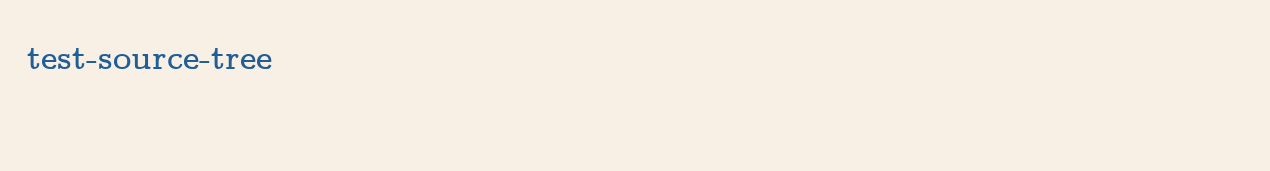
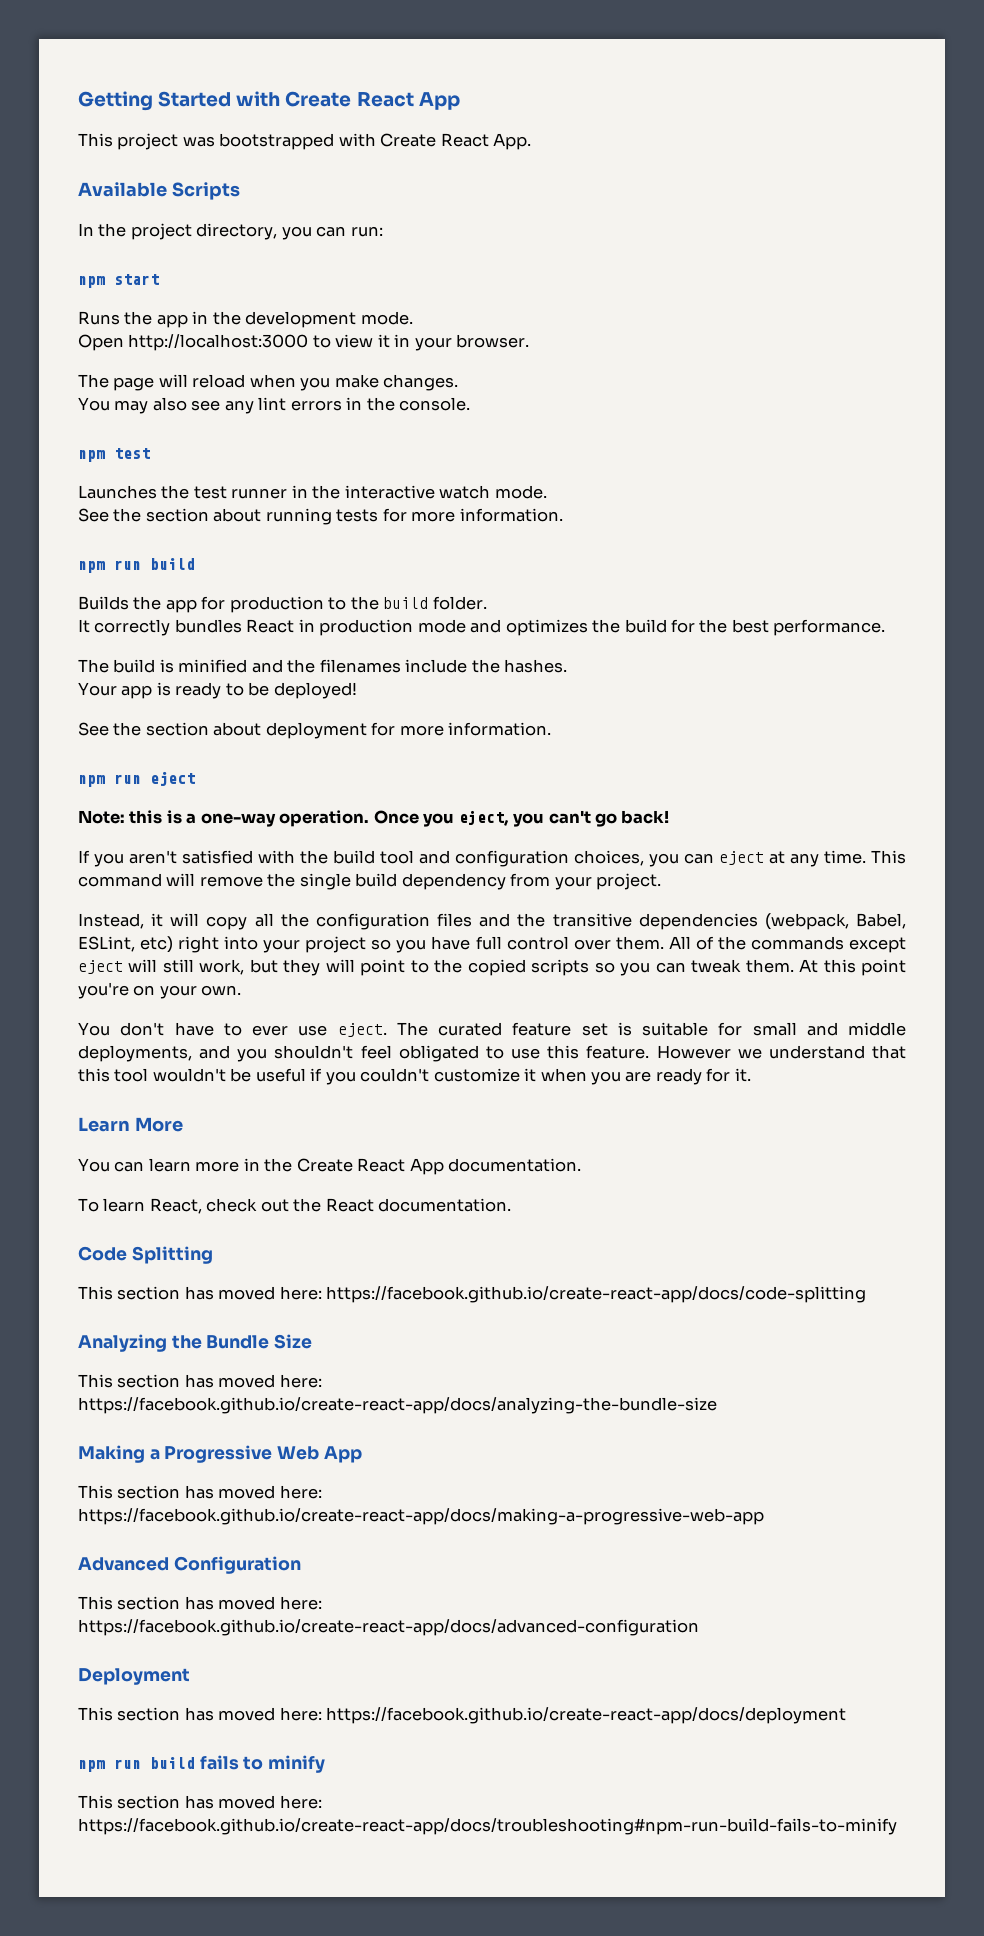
[27,48,272,69] test-source-tree -> [78,91,460,111] [78,133,532,150] [78,182,240,200] [78,223,383,240] [78,274,159,288] [78,311,413,328] [78,334,530,351] [78,374,459,391] [78,397,471,414] [78,448,150,462] [78,485,547,499] [78,508,563,525] [78,558,195,573] [78,596,487,613] [78,619,886,636] [78,659,568,673] [78,682,357,699] [78,722,552,739] [78,771,195,787] [78,810,670,827] [78,850,906,867] [78,873,662,890] [78,913,906,930] [78,936,906,953] [78,959,907,976] [78,982,242,999] [78,1022,906,1037] [78,1045,906,1062] [78,1068,751,1085] [78,1117,183,1132] [78,1158,582,1175] [78,1198,512,1214] [78,1246,213,1264] [78,1286,867,1303] [78,1334,313,1352] [78,1374,322,1388] [78,1397,717,1414] [78,1445,362,1463] [78,1485,322,1499] [78,1508,764,1525] [78,1556,301,1574] [78,1596,322,1610] [78,1619,699,1636] [78,1668,190,1685] [78,1707,847,1724] [78,1755,326,1773] [78,1795,322,1809] [78,1818,897,1835] Getting Started with Create React App // This project was bootstrapped with Create React App. // Available Scripts // In the project directory, you can run: // npm start // Runs the app in the development mode. // Open http://localhost:3000 to view it in your browser. // The page will reload when you make changes. // You may also see any lint errors in the console. // npm test // Launches the test runner in the interactive watch mode. // See the section about running tests for more information. // npm run build // Builds the app for production to the build folder. // It correctly bundles React in production mode and optimizes the build for the best performance. // The build is minified and the filenames include the hashes. // Your app is ready to be deployed! // See the section about deployment for more information. // npm run eject // Note: this is a one-way operation. Once you eject, you can't go back! // If you aren't satisfied with the build tool and configuration choices, you can eject at any time. This command will remove the single build dependency from your project. // Instead, it will copy all the configuration files and the transitive dependencies (webpack, Babel, ESLint, etc) right into your project so you have full control over them. All of the commands except eject will still work, but they will point to the copied scripts so you can tweak them. At this point you're on your own. // You don't have to ever use eject. The curated feature set is suitable for small and middle deployments, and you shouldn't feel obligated to use this feature. However we understand that this tool wouldn't be useful if you couldn't customize it when you are ready for it. // Learn More // You can learn more in the Create React App documentation. // To learn React, check out the React documentation. // Code Splitting // This section has moved here: https://facebook.github.io/create-react-app/docs/code-splitting // Analyzing the Bundle Size // This section has moved here: https://facebook.github.io/create-react-app/docs/analyzing-the-bundle-size // Making a Progressive Web App // This section has moved here: https://facebook.github.io/create-react-app/docs/making-a-progressive-web-app // Advanced Configuration // This section has moved here: https://facebook.github.io/create-react-app/docs/advanced-configuration // Deployment // This section has moved here: https://facebook.github.io/create-react-app/docs/deployment // npm run build fails to minify // This section has moved here: https://facebook.github.io/create-react-app/docs/troubleshooting#npm-run-build-fails-to-minify

